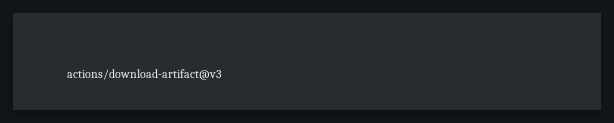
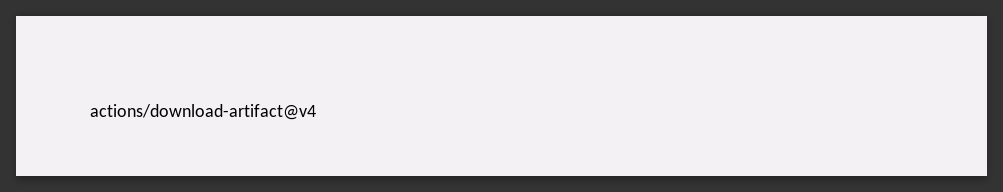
[67,69,222,80] actions/download-artifact@v3 -> [90,104,316,120] actions/download-artifact@v4

